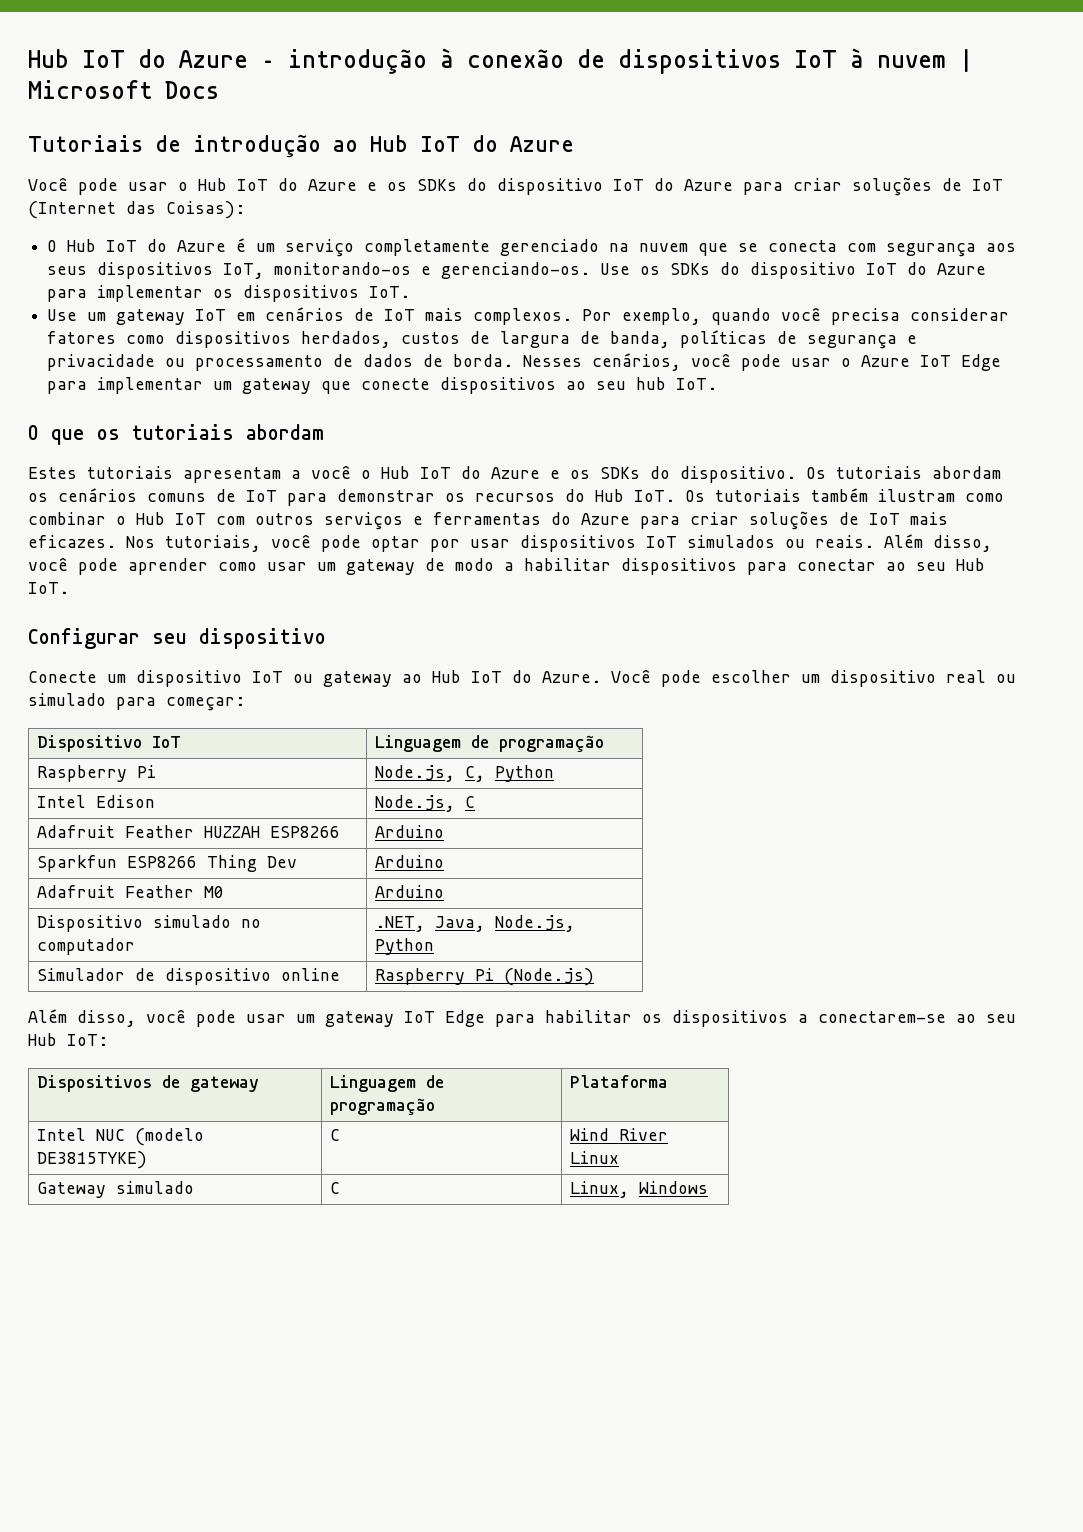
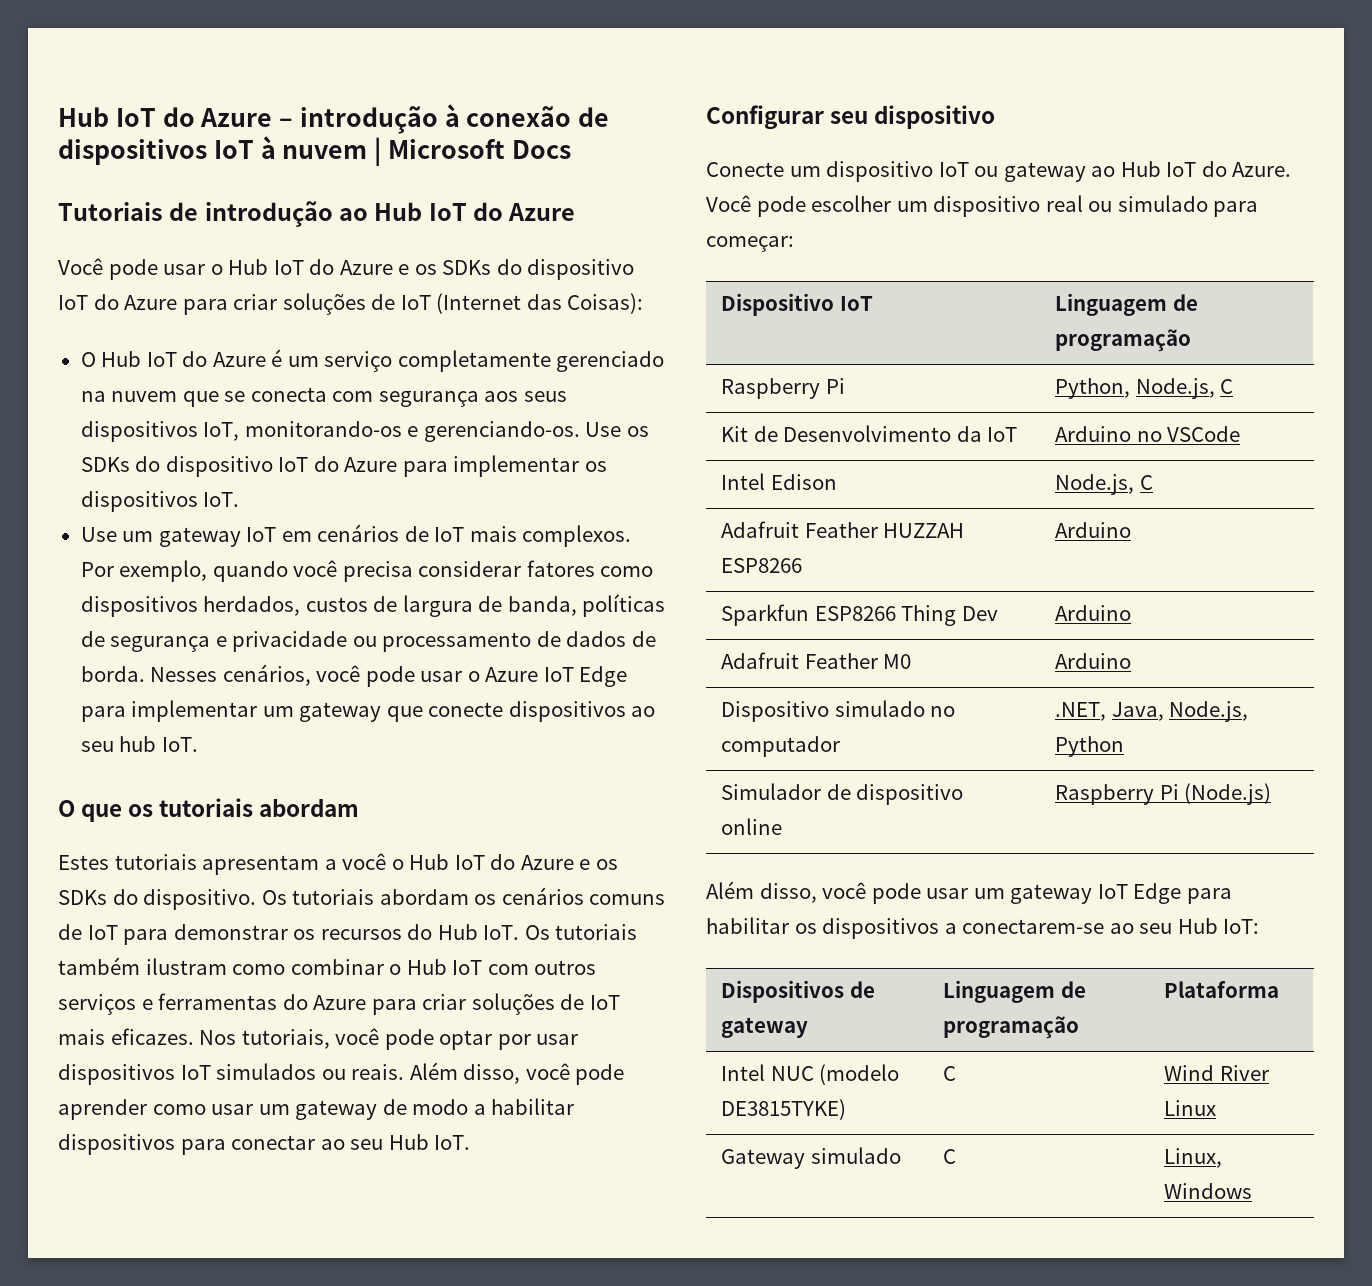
[374,765,554,782] Node.js, C, Python -> [1054,378,1234,399] [720,425,1018,442] [1054,426,1241,442] Python, Node.js, C // Kit de Desenvolvimento da IoT | Arduino no VSCode

